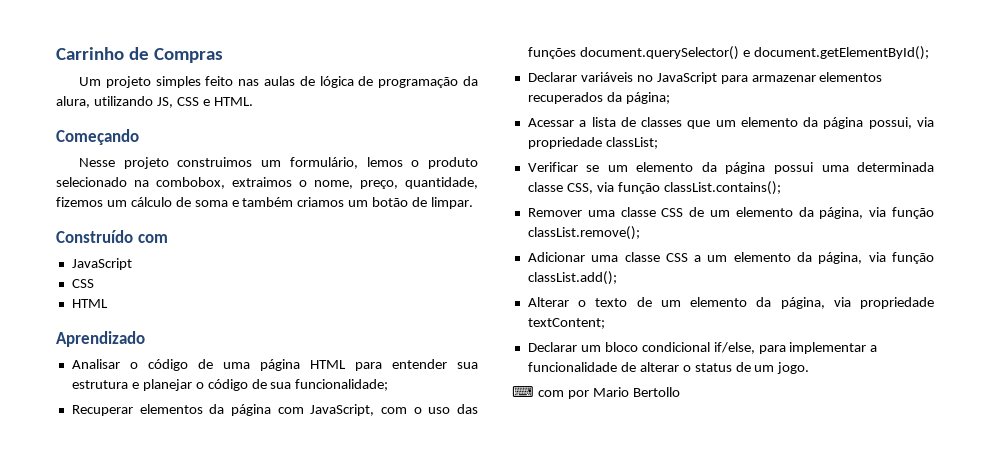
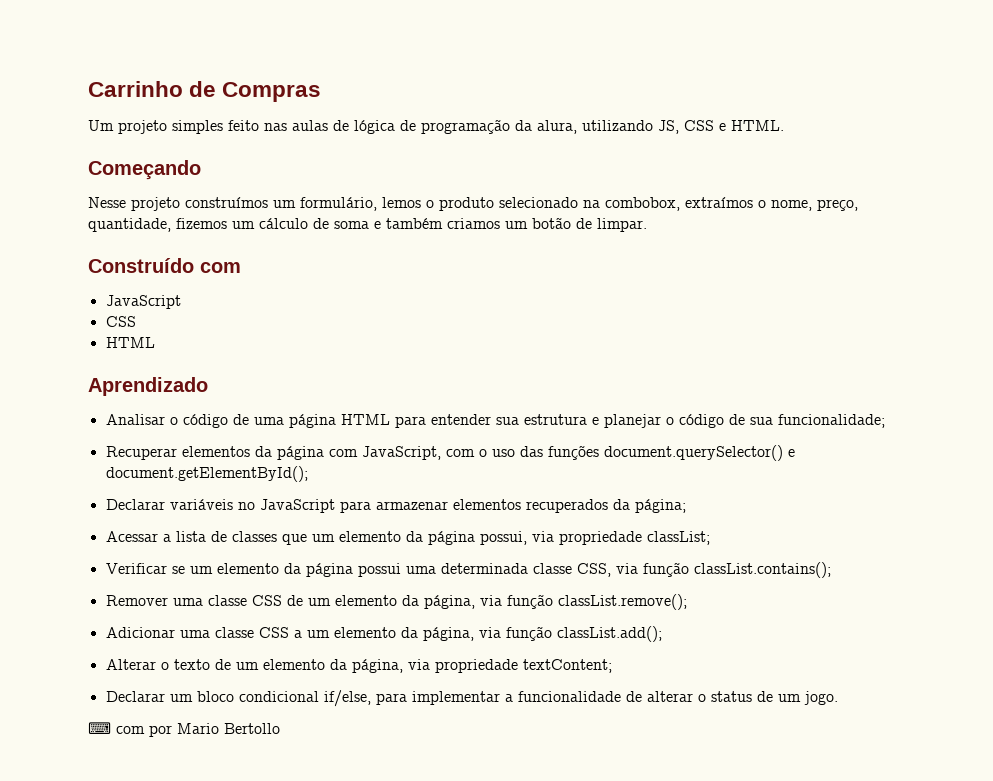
[177,157,253,167] construimos -> [185,197,268,208] construímos
[232,177,292,187] extraimos -> [685,197,753,208] extraímos

